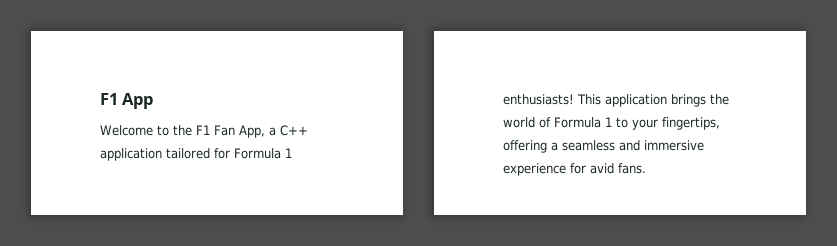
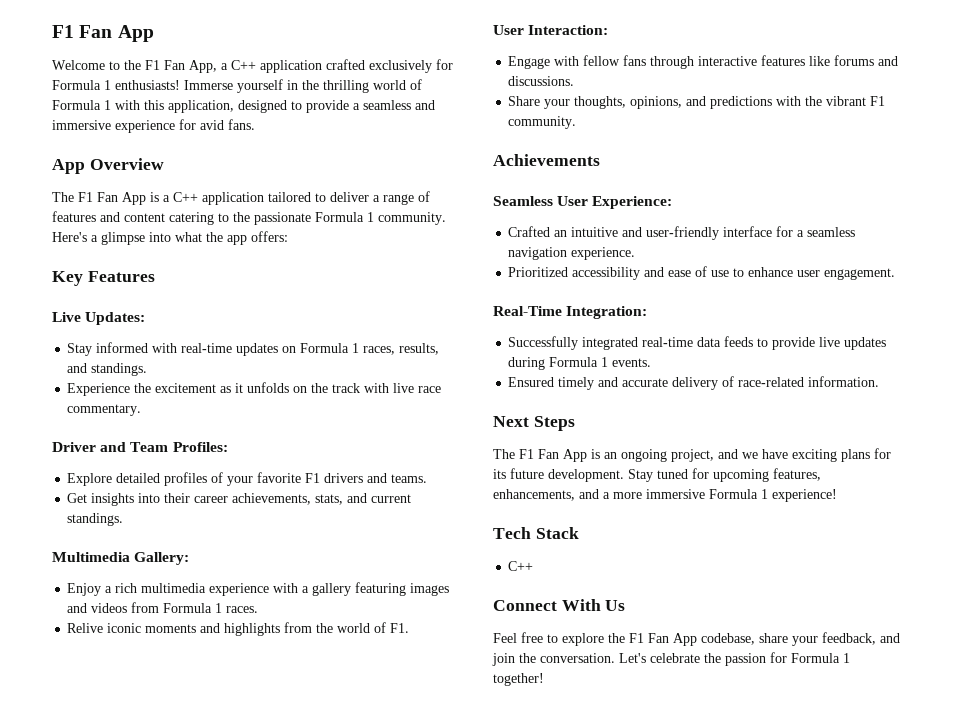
[100,93,118,105] F1 -> [52,25,113,38] F1 Fan
[166,148,210,159] tailored -> [326,59,432,73] crafted exclusively
[577,94,729,107] [503,117,720,130] [503,140,547,153] This application brings the world of Formula 1 to your fingertips, offering -> [184,79,422,93] [52,100,349,113] Immerse yourself in the thrilling world of Formula 1 with this application, designed to provide
(646, 168) none -> [52,158,164,174] [52,191,430,205] [52,211,446,225] [52,231,288,245] [52,271,155,286] [52,312,146,325] [67,342,440,356] [67,363,148,376] [67,382,442,396] [67,404,142,416] [52,442,228,452] [67,472,428,486] [67,493,412,506] [67,513,124,526] [52,552,190,565] [67,582,450,596] [67,602,259,613] [67,622,410,636] [493,25,609,35] [508,55,899,69] [508,76,575,86] [508,96,886,109] [508,116,577,129] [493,154,600,166] [493,196,673,209] [508,226,856,240] [508,247,636,260] [508,266,896,280] [493,306,648,319] [508,336,887,350] [508,357,652,370] [508,376,880,390] [493,416,575,431] [493,448,891,462] [493,468,821,482] [493,489,837,502] [493,527,579,539] [508,561,534,571] [493,599,626,611] [493,632,900,646] [492,652,850,666] [493,673,544,686] // App Overview // The F1 Fan App is a C++ application tailored to deliver a range of features and content catering to the passionate Formula 1 community. Here's a glimpse into what the app offers: // Key Features // Live Updates: // Stay informed with real-time updates on Formula 1 races, results, and standings. // Experience the excitement as it unfolds on the track with live race commentary. // Driver and Team Profiles: // Explore detailed profiles of your favorite F1 drivers and teams. // Get insights into their career achievements, stats, and current standings. // Multimedia Gallery: // Enjoy a rich multimedia experience with a gallery featuring images and videos from Formula 1 races. // Relive iconic moments and highlights from the world of F1. // User Interaction: // Engage with fellow fans through interactive features like forums and discussions. // Share your thoughts, opinions, and predictions with the vibrant F1 community. // Achievements // Seamless User Experience: // Crafted an intuitive and user-friendly interface for a seamless navigation experience. // Prioritized accessibility and ease of use to enhance user engagement. // Real-Time Integration: // Successfully integrated real-time data feeds to provide live updates during Formula 1 events. // Ensured timely and accurate delivery of race-related information. // Next Steps // The F1 Fan App is an ongoing project, and we have exciting plans for its future development. Stay tuned for upcoming features, enhancements, and a more immersive Formula 1 experience! // Tech Stack // C++ // Connect With Us // Feel free to explore the F1 Fan App codebase, share your feedback, and join the conversation. Let's celebrate the passion for Formula 1 together!

